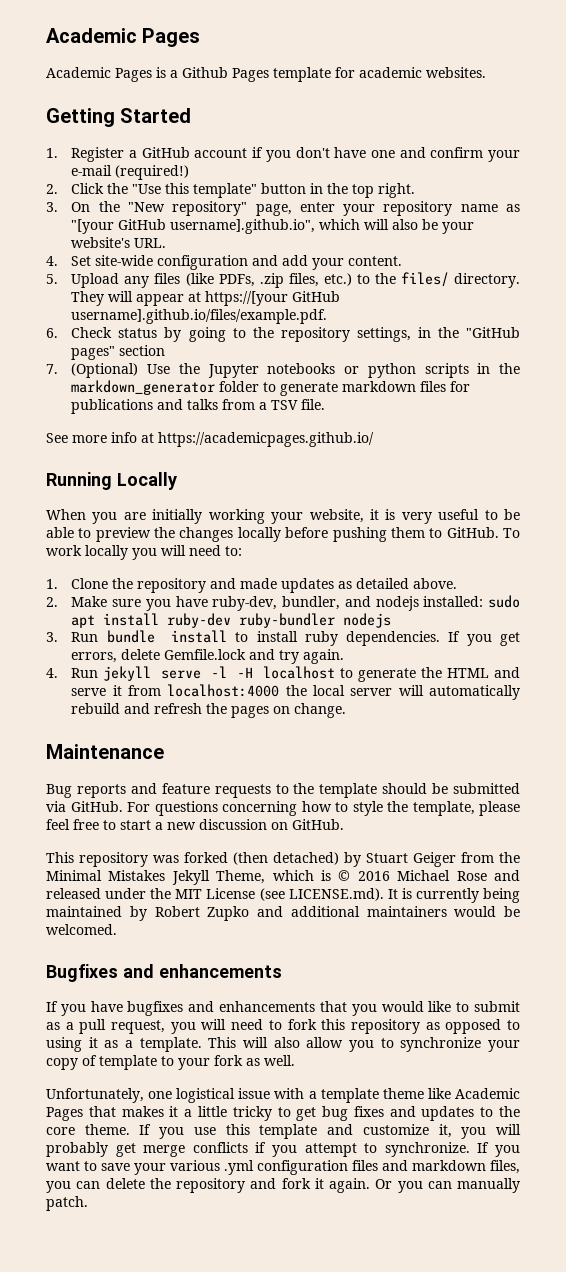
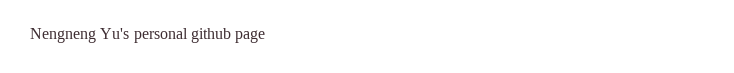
[46,28,201,47] [46,67,486,82] [46,108,192,127] [46,147,520,162] [71,165,190,180] [46,183,416,198] [46,201,520,216] [71,219,475,234] [71,237,167,248] [46,255,403,270] [46,272,520,288] [71,291,341,306] [71,309,328,324] [46,327,520,342] [71,345,166,360] [46,363,520,378] [71,380,471,396] [71,399,326,414] [46,432,374,447] [46,472,177,490] [46,509,521,524] [46,527,520,542] [46,545,242,560] [46,578,458,593] [46,595,520,611] [71,613,392,628] [46,630,520,646] [71,649,345,664] [46,666,520,682] [71,684,521,700] [71,703,347,718] [46,744,164,759] [46,783,520,798] [46,801,520,816] [46,819,344,830] [46,852,520,867] [46,870,520,885] [46,888,520,903] [46,906,520,921] [46,924,117,935] [46,964,282,982] [46,1001,520,1016] [46,1019,520,1034] [46,1037,520,1052] [46,1055,295,1070] [46,1088,520,1103] [46,1106,520,1121] [46,1124,521,1139] [46,1142,520,1157] [46,1160,520,1175] [46,1178,520,1193] [46,1196,88,1211] Academic Pages // Academic Pages is a Github Pages template for academic websites. // Getting Started // 1. Register a GitHub account if you don't have one and confirm your e-mail (required!) // 2. Click the "Use this template" button in the top right. // 3. On the "New repository" page, enter your repository name as "[your GitHub username].github.io", which will also be your website's URL. // 4. Set site-wide configuration and add your content. // 5. Upload any files (like PDFs, .zip files, etc.) to the files/ directory. They will appear at https://[your GitHub username].github.io/files/example.pdf. // 6. Check status by going to the repository settings, in the "GitHub pages" section // 7. (Optional) Use the Jupyter notebooks or python scripts in the markdown_generator folder to generate markdown files for publications and talks from a TSV file. // See more info at https://academicpages.github.io/ // Running Locally // When you are initially working your website, it is very useful to be able to preview the changes locally before pushing them to GitHub. To work locally you will need to: // 1. Clone the repository and made updates as detailed above. // 2. Make sure you have ruby-dev, bundler, and nodejs installed: sudo apt install ruby-dev ruby-bundler nodejs // 3. Run bundle install to install ruby dependencies. If you get errors, delete Gemfile.lock and try again. // 4. Run jekyll serve -l -H localhost to generate the HTML and serve it from localhost:4000 the local server will automatically rebuild and refresh the pages on change. // Maintenance // Bug reports and feature requests to the template should be submitted via GitHub. For questions concerning how to style the template, please feel free to start a new discussion on GitHub. // This repository was forked (then detached) by Stuart Geiger from the Minimal Mistakes Jekyll Theme, which is © 2016 Michael Rose and released under the MIT License (see LICENSE.md). It is currently being maintained by Robert Zupko and additional maintainers would be welcomed. // Bugfixes and enhancements // If you have bugfixes and enhancements that you would like to submit as a pull request, you will need to fork this repository as opposed to using it as a template. This will also allow you to synchronize your copy of template to your fork as well. // Unfortunately, one logistical issue with a template theme like Academic Pages that makes it a little tricky to get bug fixes and updates to the core theme. If you use this template and customize it, you will probably get merge conflicts if you attempt to synchronize. If you want to save your various .yml configuration files and markdown files, you can delete the repository and fork it again. Or you can manually patch. -> [30,28,266,43] Nengneng Yu's personal github page

